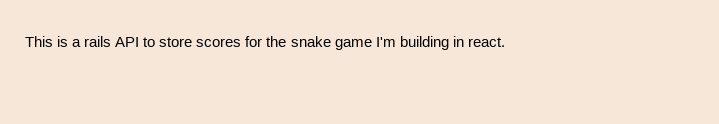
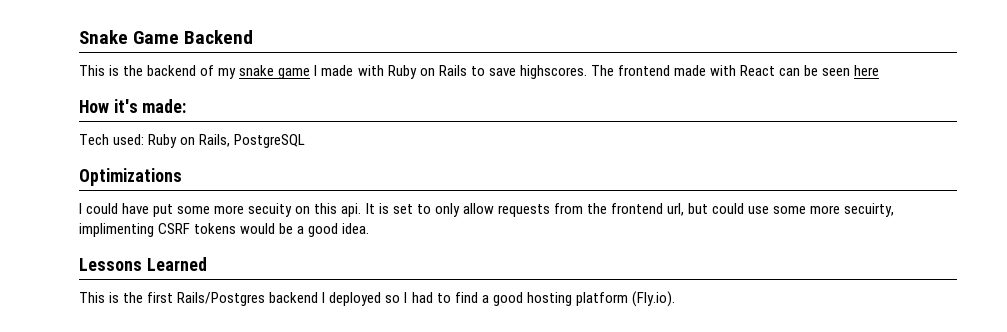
[25,36,505,50] This is a rails API to store scores for the snake game I'm building in react. -> [79,30,254,44] [79,65,880,79] [79,99,187,113] [79,134,306,148] [79,168,182,186] [79,203,895,217] [79,223,370,237] [79,257,207,271] [79,291,675,307] Snake Game Backend // This is the backend of my snake game I made with Ruby on Rails to save highscores. The frontend made with React can be seen here // How it's made: // Tech used: Ruby on Rails, PostgreSQL // Optimizations // I could have put some more secuity on this api. It is set to only allow requests from the frontend url, but could use some more secuirty, implimenting CSRF tokens would be a good idea. // Lessons Learned // This is the first Rails/Postgres backend I deployed so I had to find a good hosting platform (Fly.io).

